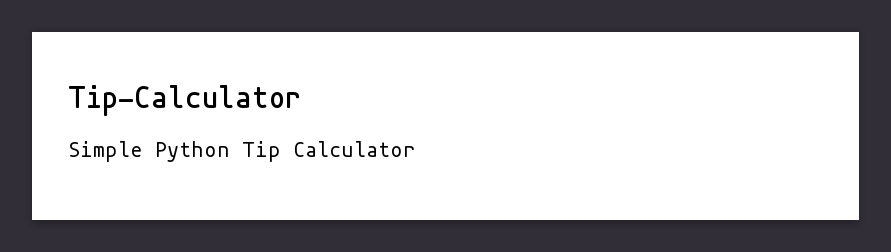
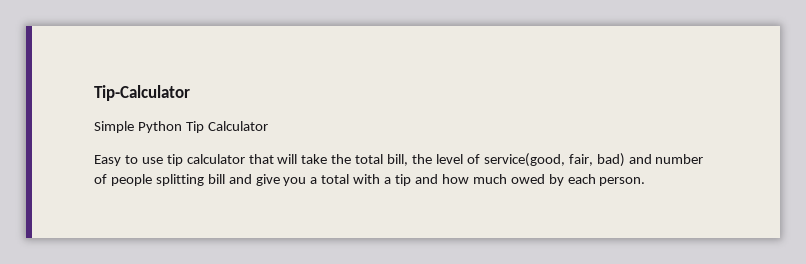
(416, 149) none -> [94,153,704,167] [94,174,646,186] // Easy to use tip calculator that will take the total bill, the level of service(good, fair, bad) and number of people splitting bill and give you a total with a tip and how much owed by each person.

